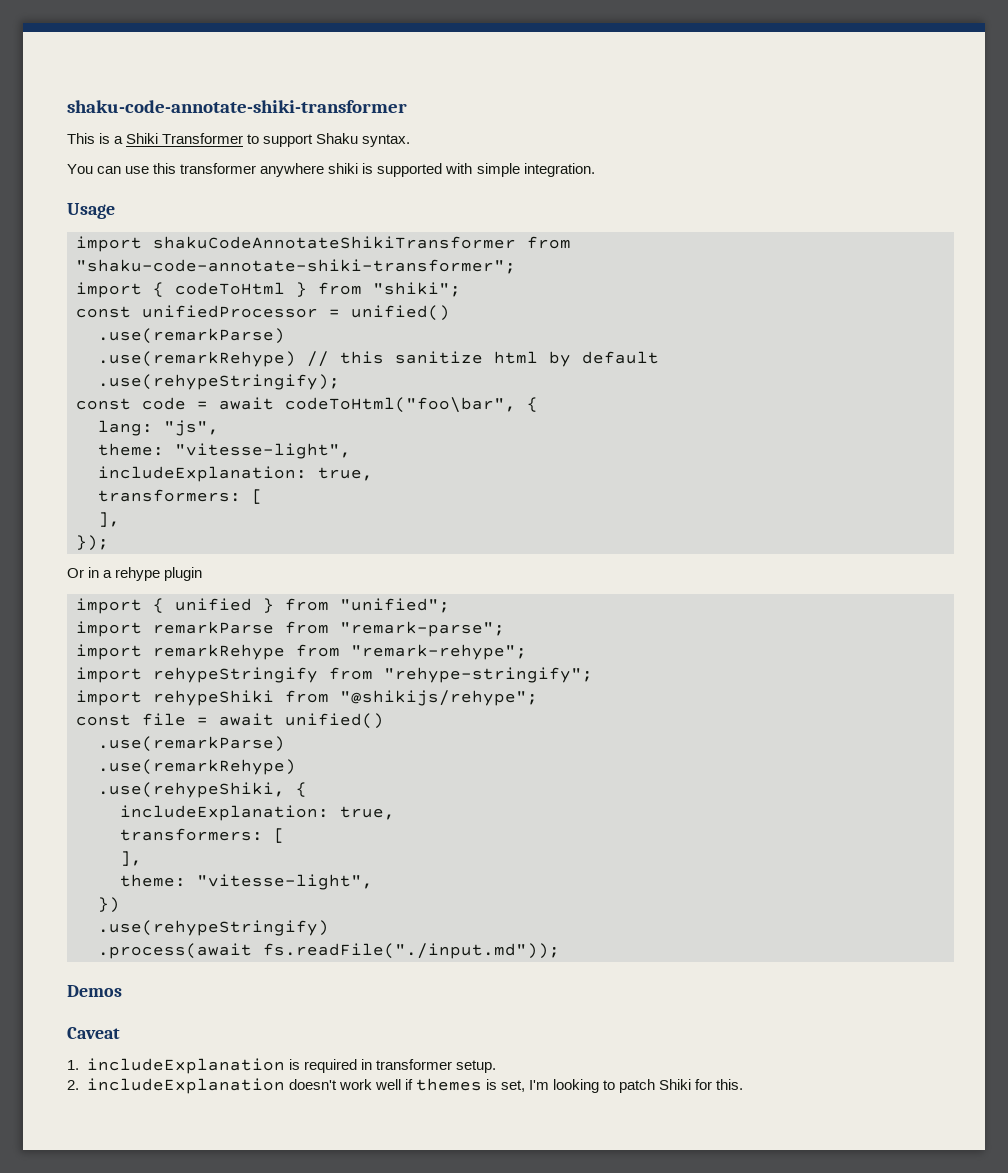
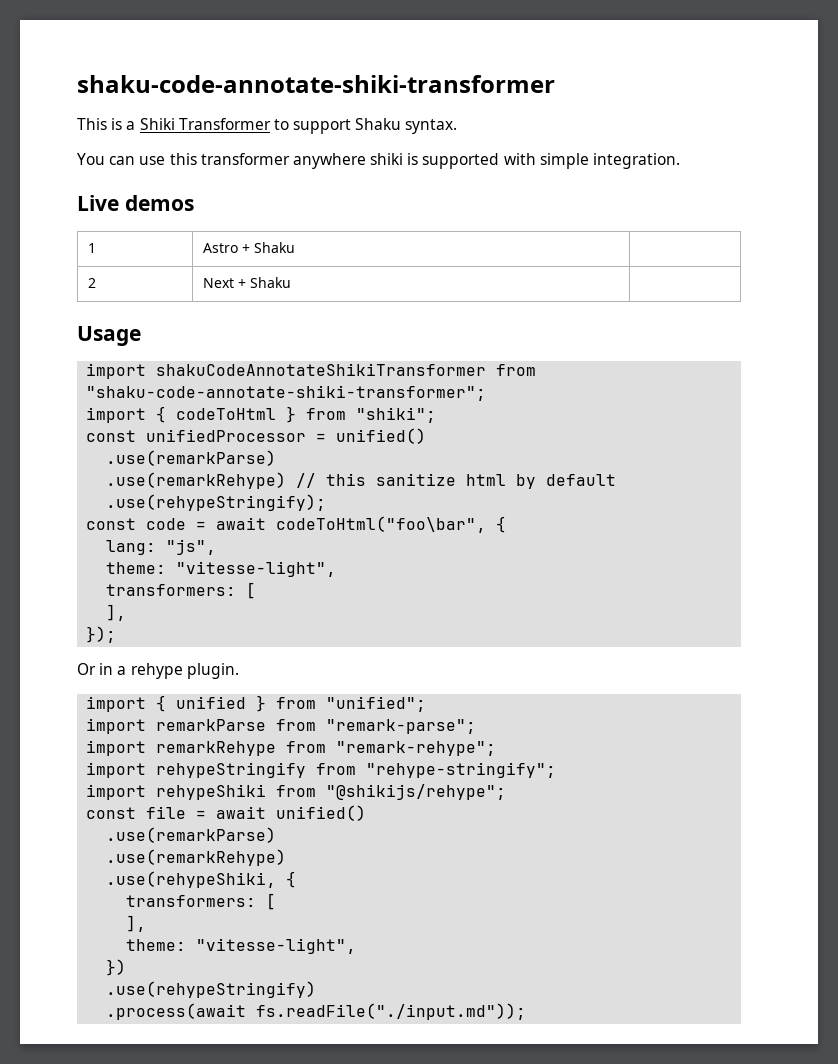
(595, 170) none -> [77,195,194,211] [87,243,96,253] [202,242,295,253] [87,278,96,288] [202,277,291,288] // Live demos // 1 | Astro + Shaku | // 2 | Next + Shaku |
[98,466,373,482] // includeExplanation: true, -> (337, 569) none
[164,567,203,581] plugin -> [186,663,239,679] plugin.
[120,805,395,821] // includeExplanation: true, -> (297, 879) none
[67,985,122,997] [67,1027,120,1039] [67,1058,496,1074] [67,1078,744,1094] // Demos // Caveat // 1. includeExplanation is required in transformer setup. // 2. includeExplanation doesn't work well if themes is set, I'm looking to patch Shiki for this. -> (527, 1011) none

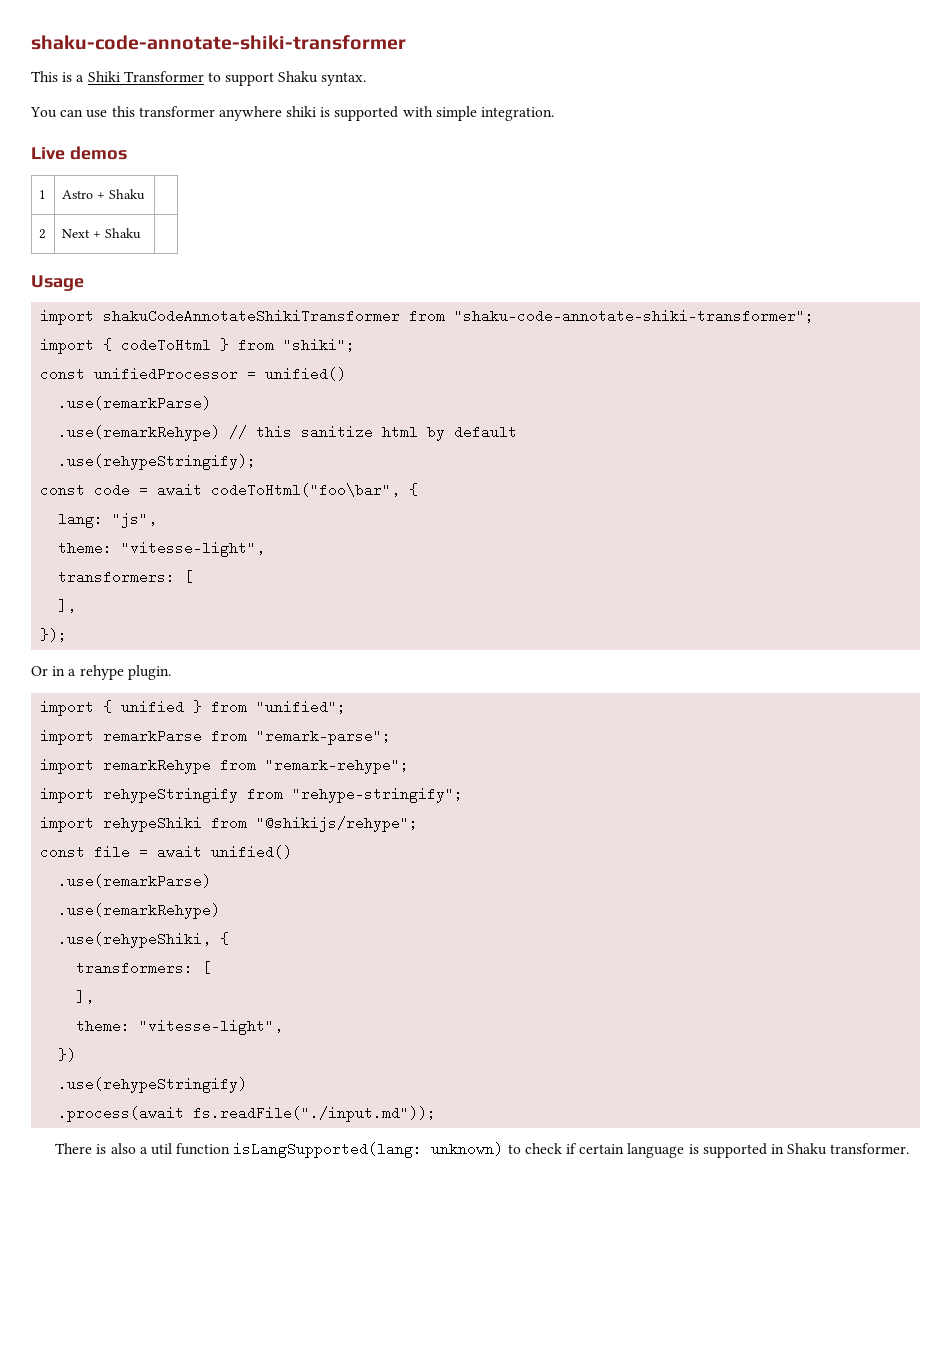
(527, 1011) none -> [55,1142,910,1158] // There is also a util function isLangSupported(lang: unknown) to check if certain language is supported in Shaku transformer.

